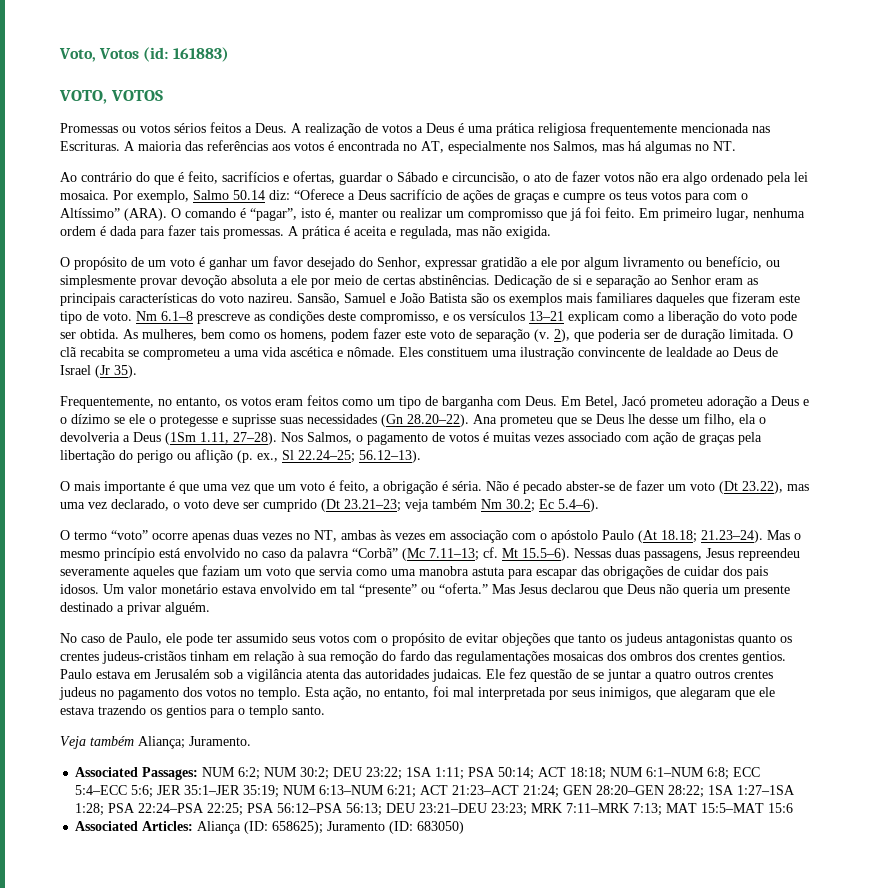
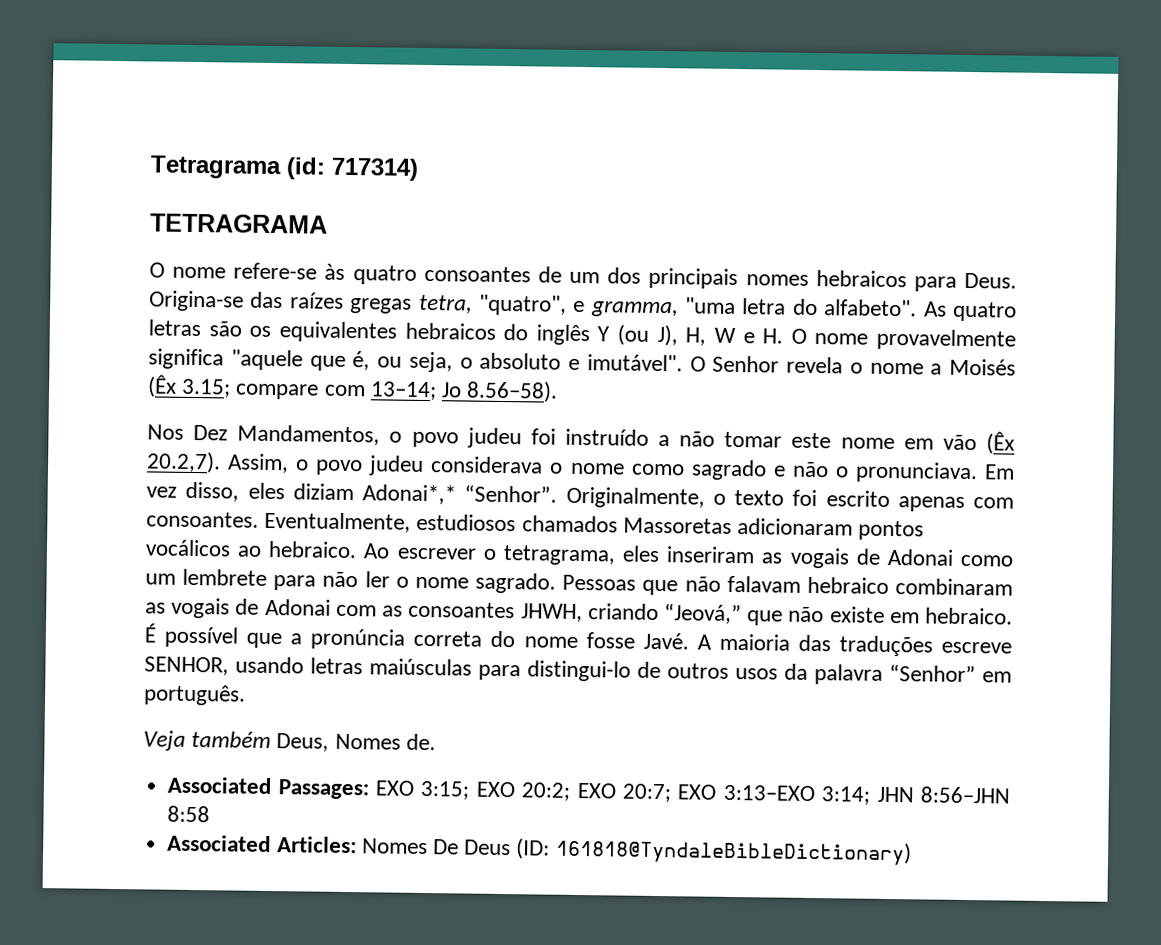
[59,47,229,62] [59,90,163,104] [60,122,770,136] [60,140,736,154] [60,171,808,185] [60,189,748,203] [60,207,805,221] [60,225,551,239] [60,256,780,270] [60,275,758,288] [60,292,800,306] [60,311,797,324] [60,328,793,342] [60,347,778,360] [60,365,137,378] [60,395,809,409] [60,413,766,427] [60,432,762,445] [60,449,421,463] [60,480,809,494] [60,499,599,512] [60,530,801,543] [60,547,800,561] [60,565,768,579] [60,583,790,597] [60,602,210,615] [60,633,792,646] [60,650,786,664] [60,668,773,682] [59,686,775,700] [60,705,325,718] Voto, Votos (id: 161883) // VOTO, VOTOS // Promessas ou votos sérios feitos a Deus. A realização de votos a Deus é uma prática religiosa frequentemente mencionada nas Escrituras. A maioria das referências aos votos é encontrada no AT, especialmente nos Salmos, mas há algumas no NT. // Ao contrário do que é feito, sacrifícios e ofertas, guardar o Sábado e circuncisão, o ato de fazer votos não era algo ordenado pela lei mosaica. Por exemplo, Salmo 50.14 diz: “Oferece a Deus sacrifício de ações de graças e cumpre os teus votos para com o Altíssimo” (ARA). O comando é “pagar”, isto é, manter ou realizar um compromisso que já foi feito. Em primeiro lugar, nenhuma ordem é dada para fazer tais promessas. A prática é aceita e regulada, mas não exigida. // O propósito de um voto é ganhar um favor desejado do Senhor, expressar gratidão a ele por algum livramento ou benefício, ou simplesmente provar devoção absoluta a ele por meio de certas abstinências. Dedicação de si e separação ao Senhor eram as principais características do voto nazireu. Sansão, Samuel e João Batista são os exemplos mais familiares daqueles que fizeram este tipo de voto. Nm 6.1–8 prescreve as condições deste compromisso, e os versículos 13–21 explicam como a liberação do voto pode ser obtida. As mulheres, bem como os homens, podem fazer este voto de separação (v. 2), que poderia ser de duração limitada. O clã recabita se comprometeu a uma vida ascética e nômade. Eles constituem uma ilustração convincente de lealdade ao Deus de Israel (Jr 35). // Frequentemente, no entanto, os votos eram feitos como um tipo de barganha com Deus. Em Betel, Jacó prometeu adoração a Deus e o dízimo se ele o protegesse e suprisse suas necessidades (Gn 28.20–22). Ana prometeu que se Deus lhe desse um filho, ela o devolveria a Deus (1Sm 1.11, 27–28). Nos Salmos, o pagamento de votos é muitas vezes associado com ação de graças pela libertação do perigo ou aflição (p. ex., Sl 22.24–25; 56.12–13). // O mais importante é que uma vez que um voto é feito, a obrigação é séria. Não é pecado abster-se de fazer um voto (Dt 23.22), mas uma vez declarado, o voto deve ser cumprido (Dt 23.21–23; veja também Nm 30.2; Ec 5.4–6). // O termo “voto” ocorre apenas duas vezes no NT, ambas às vezes em associação com o apóstolo Paulo (At 18.18; 21.23–24). Mas o mesmo princípio está envolvido no caso da palavra “Corbã” (Mc 7.11–13; cf. Mt 15.5–6). Nessas duas passagens, Jesus repreendeu severamente aqueles que faziam um voto que servia como uma manobra astuta para escapar das obrigações de cuidar dos pais idosos. Um valor monetário estava envolvido em tal “presente” ou “oferta.” Mas Jesus declarou que Deus não queria um presente destinado a privar alguém. // No caso de Paulo, ele pode ter assumido seus votos com o propósito de evitar objeções que tanto os judeus antagonistas quanto os crentes judeus-cristãos tinham em relação à sua remoção do fardo das regulamentações mosaicas dos ombros dos crentes gentios. Paulo estava em Jerusalém sob a vigilância atenta das autoridades judaicas. Ele fez questão de se juntar a quatro outros crentes judeus no pagamento dos votos no templo. Esta ação, no entanto, foi mal interpretada por seus inimigos, que alegaram que ele estava trazendo os gentios para o templo santo. -> [150,155,419,181] [150,213,328,234] [149,262,1017,292] [149,290,1017,322] [148,319,1016,351] [148,348,1016,376] [147,374,559,403] [147,424,1015,455] [146,451,1015,484] [146,481,1014,512] [146,511,925,541] [145,539,1014,569] [145,568,1014,596] [145,597,1013,626] [144,623,1012,657] [144,656,1012,685] [143,684,246,706] Tetragrama (id: 717314) // TETRAGRAMA // O nome refere-se às quatro consoantes de um dos principais nomes hebraicos para Deus. Origina-se das raízes gregas tetra, "quatro", e gramma, "uma letra do alfabeto". As quatro letras são os equivalentes hebraicos do inglês Y (ou J), H, W e H. O nome provavelmente significa "aquele que é, ou seja, o absoluto e imutável". O Senhor revela o nome a Moisés (Êx 3.15; compare com 13–14; Jo 8.56–58). // Nos Dez Mandamentos, o povo judeu foi instruído a não tomar este nome em vão (Êx 20.2,7). Assim, o povo judeu considerava o nome como sagrado e não o pronunciava. Em vez disso, eles diziam Adonai*,* “Senhor”. Originalmente, o texto foi escrito apenas com consoantes. Eventualmente, estudiosos chamados Massoretas adicionaram pontos vocálicos ao hebraico. Ao escrever o tetragrama, eles inseriram as vogais de Adonai como um lembrete para não ler o nome sagrado. Pessoas que não falavam hebraico combinaram as vogais de Adonai com as consoantes JHWH, criando “Jeová,” que não existe em hebraico. É possível que a pronúncia correta do nome fosse Javé. A maioria das traduções escreve SENHOR, usando letras maiúsculas para distingui-lo de outros usos da palavra “Senhor” em português.
[138,736,251,749] Aliança; Juramento. -> [276,733,436,752] Deus, Nomes de.
[202,767,761,780] [75,785,796,798] [75,803,794,816] [75,821,465,834] NUM 6:2; NUM 30:2; DEU 23:22; 1SA 1:11; PSA 50:14; ACT 18:18; NUM 6:1–NUM 6:8; ECC 5:4–ECC 5:6; JER 35:1–JER 35:19; NUM 6:13–NUM 6:21; ACT 21:23–ACT 21:24; GEN 28:20–GEN 28:22; 1SA 1:27–1SA 1:28; PSA 22:24–PSA 22:25; PSA 56:12–PSA 56:13; DEU 23:21–DEU 23:23; MRK 7:11–MRK 7:13; MAT 15:5–MAT 15:6 // Associated Articles: Aliança (ID: 658625); Juramento (ID: 683050) -> [375,780,1010,805] [167,805,211,823] [167,834,912,866] EXO 3:15; EXO 20:2; EXO 20:7; EXO 3:13–EXO 3:14; JHN 8:56–JHN 8:58 // Associated Articles: Nomes De Deus (ID: 161818@TyndaleBibleDictionary)

